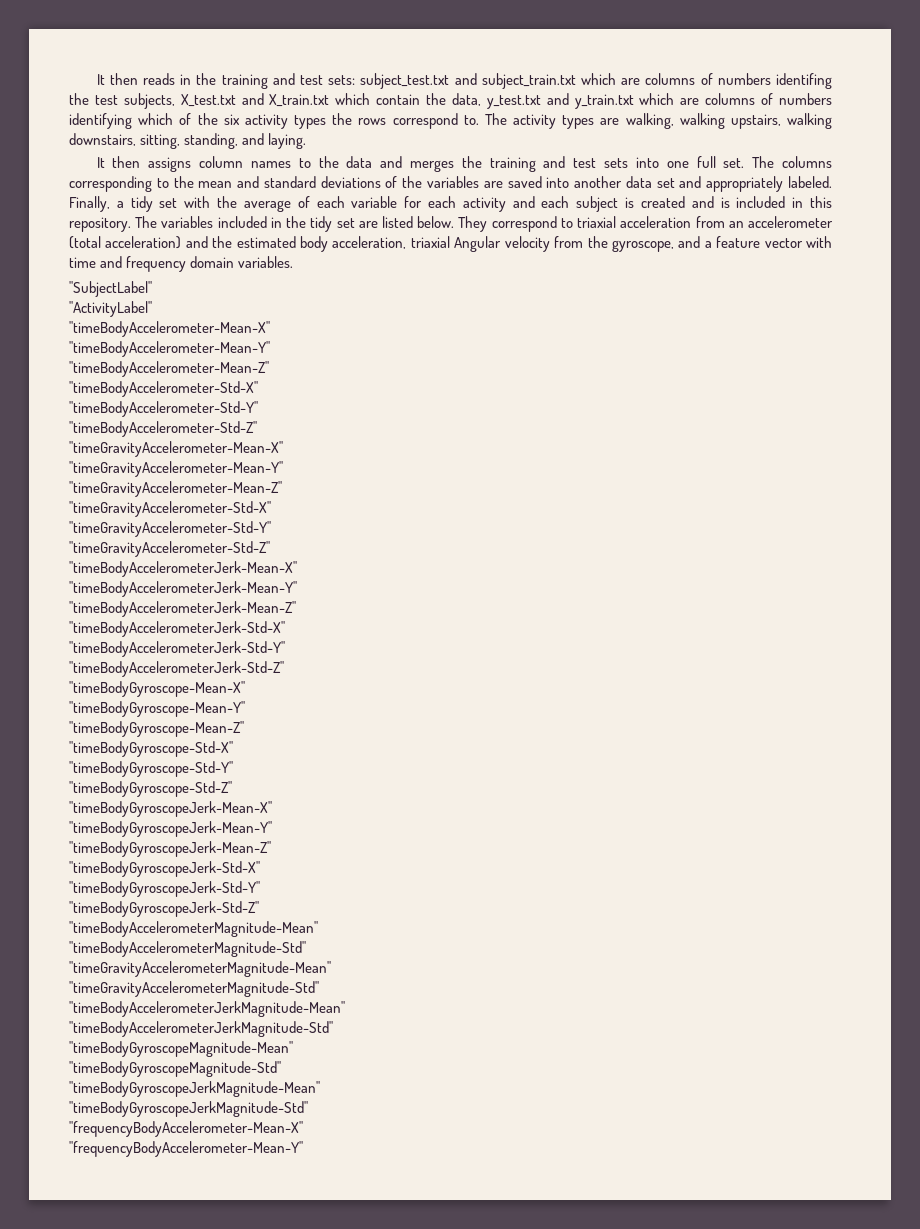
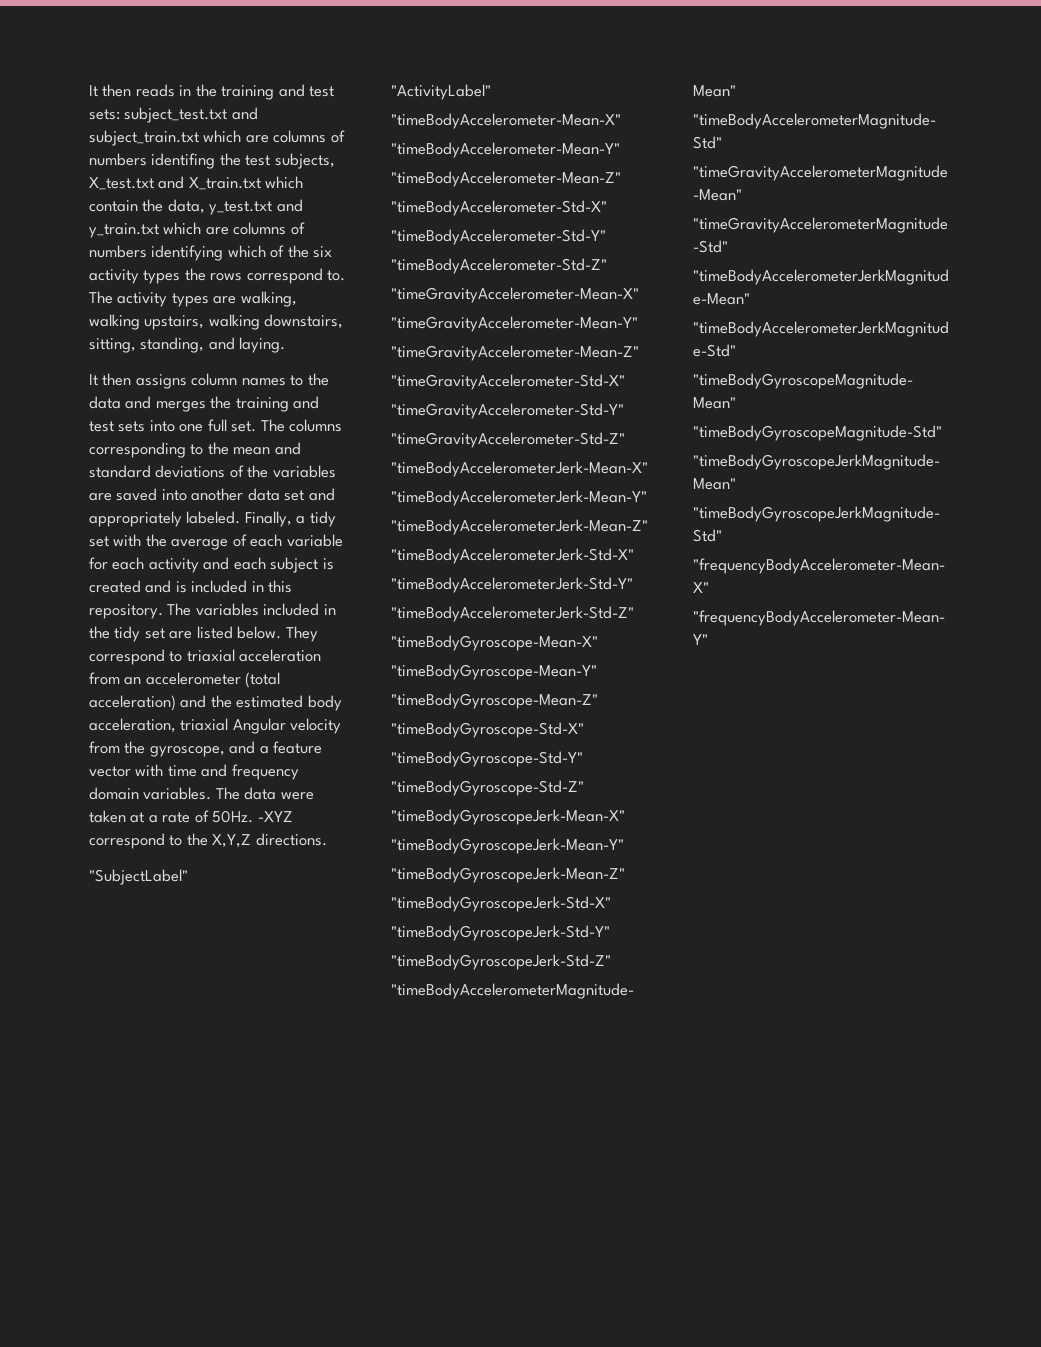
(294, 262) none -> [215,787,314,800] [89,810,293,823] [89,833,327,849] The data were taken at a rate of 50Hz. -XYZ correspond to the X,Y,Z directions.

